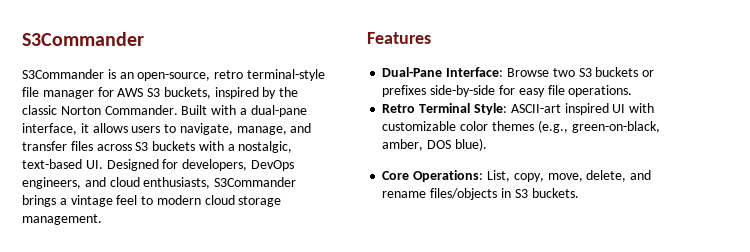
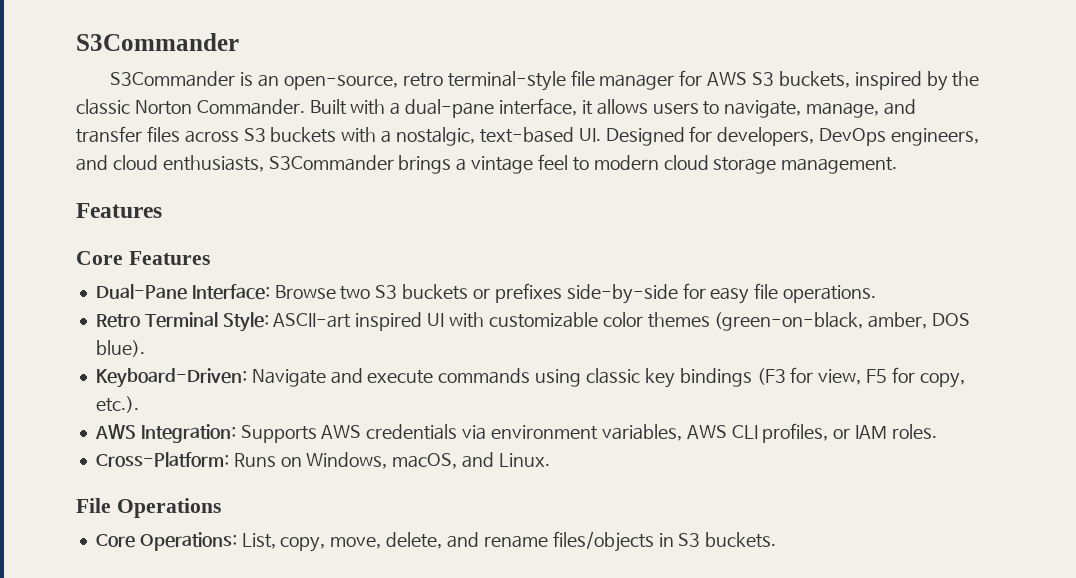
(431, 38) none -> [76,251,210,265] // Core Features
[537,120,660,133] (e.g., green-on-black, -> [714,312,864,331] (green-on-black,
(487, 144) none -> [95,367,965,388] [95,396,139,413] [94,423,937,443] [95,452,550,469] [76,498,221,518] // Keyboard-Driven: Navigate and execute commands using classic key bindings (F3 for view, F5 for copy, etc.). // AWS Integration: Supports AWS credentials via environment variables, AWS CLI profiles, or IAM roles. // Cross-Platform: Runs on Windows, macOS, and Linux. // File Operations

